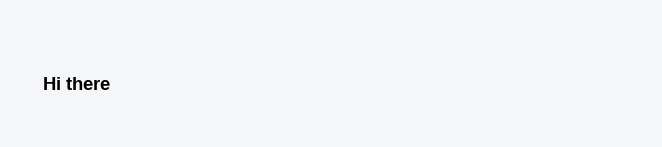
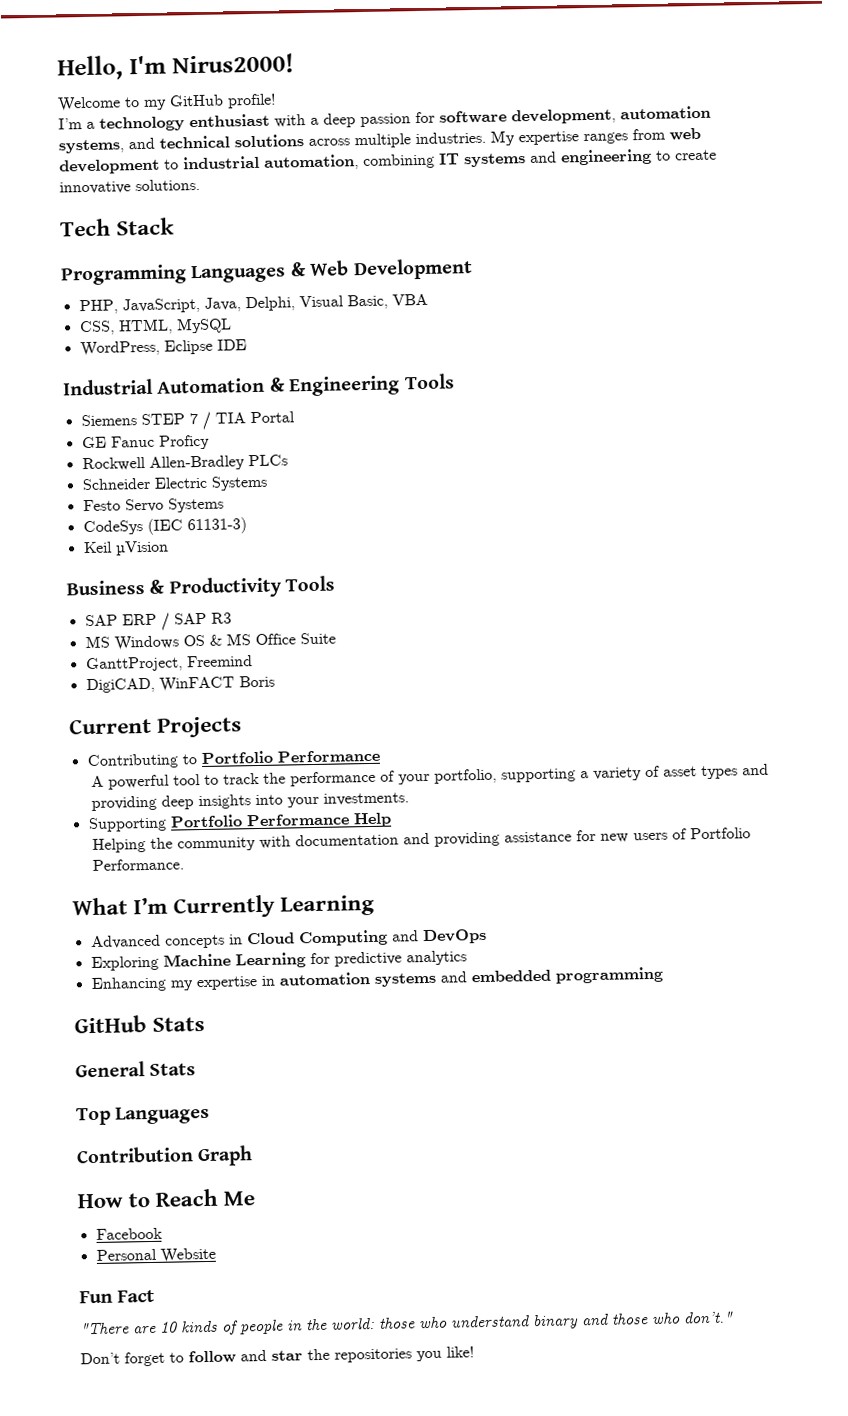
[43,77,110,90] Hi there -> [57,53,294,81] [57,93,276,112] [58,105,711,132] [58,127,701,154] [59,148,717,175] [59,178,200,195] [60,217,176,237] [61,258,473,286] [78,293,428,315] [78,317,232,336] [79,339,247,357] [63,373,455,397] [80,411,295,430] [81,434,210,450] [81,454,288,472] [81,475,268,491] [82,497,224,513] [82,517,247,536] [82,540,169,556] [66,575,336,599] [84,612,232,631] [84,632,336,651] [85,655,253,673] [85,675,275,694] [69,716,243,738] [86,749,380,770] [90,763,769,790] [90,792,409,812] [87,812,392,833] [91,827,751,853] [91,858,184,871] [72,894,376,919] [90,928,487,950] [90,950,467,972] [90,966,663,993] [74,1015,206,1034] [75,1061,197,1078] [76,1105,211,1126] [76,1145,254,1167] [77,1188,256,1209] [95,1227,163,1240] [95,1247,216,1263] [79,1289,156,1304] [80,1311,734,1335] [80,1346,474,1367] Hello, I'm Nirus2000! // Welcome to my GitHub profile! // I’m a technology enthusiast with a deep passion for software development, automation systems, and technical solutions across multiple industries. My expertise ranges from web development to industrial automation, combining IT systems and engineering to create innovative solutions. // Tech Stack // Programming Languages & Web Development // PHP, JavaScript, Java, Delphi, Visual Basic, VBA // CSS, HTML, MySQL // WordPress, Eclipse IDE // Industrial Automation & Engineering Tools // Siemens STEP 7 / TIA Portal // GE Fanuc Proficy // Rockwell Allen-Bradley PLCs // Schneider Electric Systems // Festo Servo Systems // CodeSys (IEC 61131-3) // Keil µVision // Business & Productivity Tools // SAP ERP / SAP R3 // MS Windows OS & MS Office Suite // GanttProject, Freemind // DigiCAD, WinFACT Boris // Current Projects // Contributing to Portfolio Performance // A powerful tool to track the performance of your portfolio, supporting a variety of asset types and providing deep insights into your investments. // Supporting Portfolio Performance Help // Helping the community with documentation and providing assistance for new users of Portfolio Performance. // What I’m Currently Learning // Advanced concepts in Cloud Computing and DevOps // Exploring Machine Learning for predictive analytics // Enhancing my expertise in automation systems and embedded programming // GitHub Stats // General Stats // Top Languages // Contribution Graph // How to Reach Me // Facebook // Personal Website // Fun Fact // "There are 10 kinds of people in the world: those who understand binary and those who don’t." // Don’t forget to follow and star the repositories you like!

